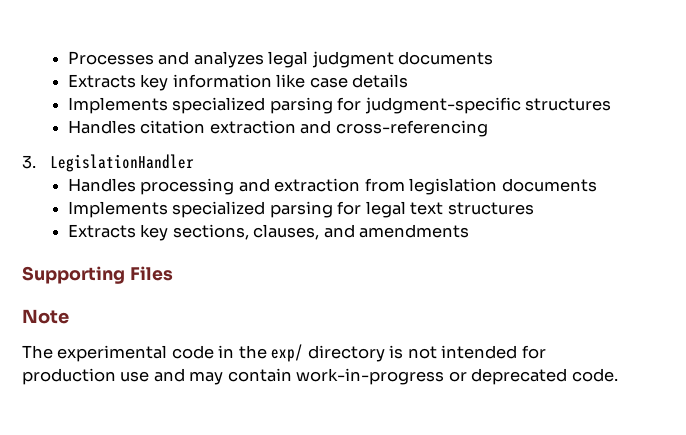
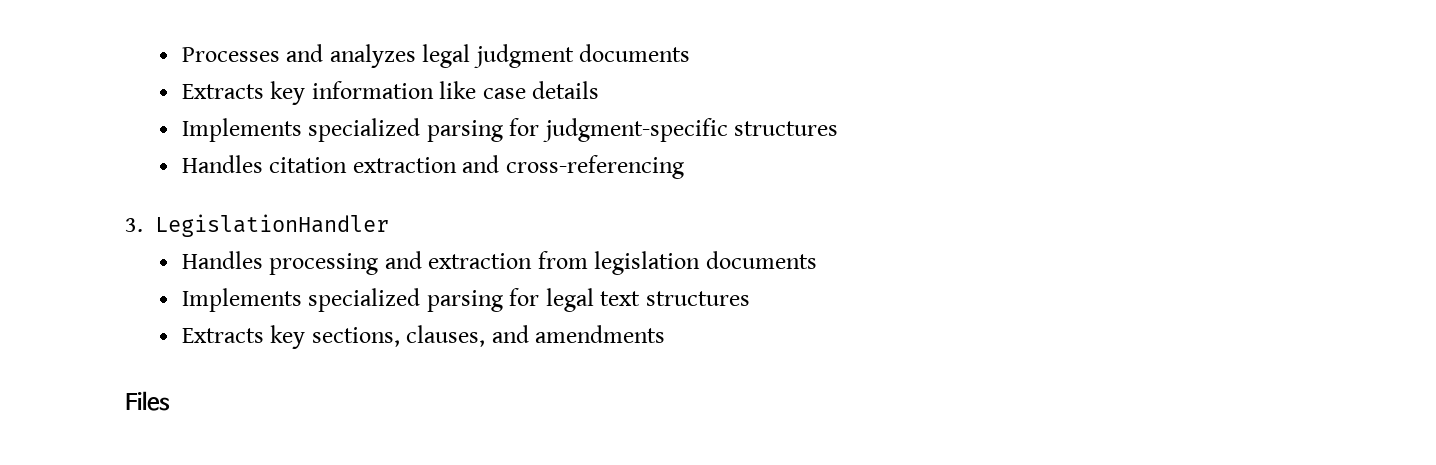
[22,266,125,284] Supporting -> (666, 334) none
[22,309,69,324] [22,344,546,362] [22,368,618,385] // Note // The experimental code in the exp/ directory is not intended for production use and may contain work-in-progress or deprecated code. -> (170, 401) none

